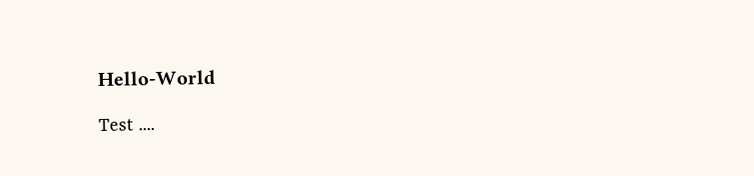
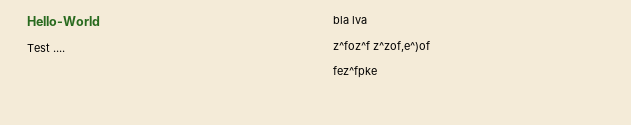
(156, 128) none -> [333,16,367,24] [333,41,430,52] [333,66,377,78] // bla lva // z^foz^f z^zof,e^)of // fez^fpke

